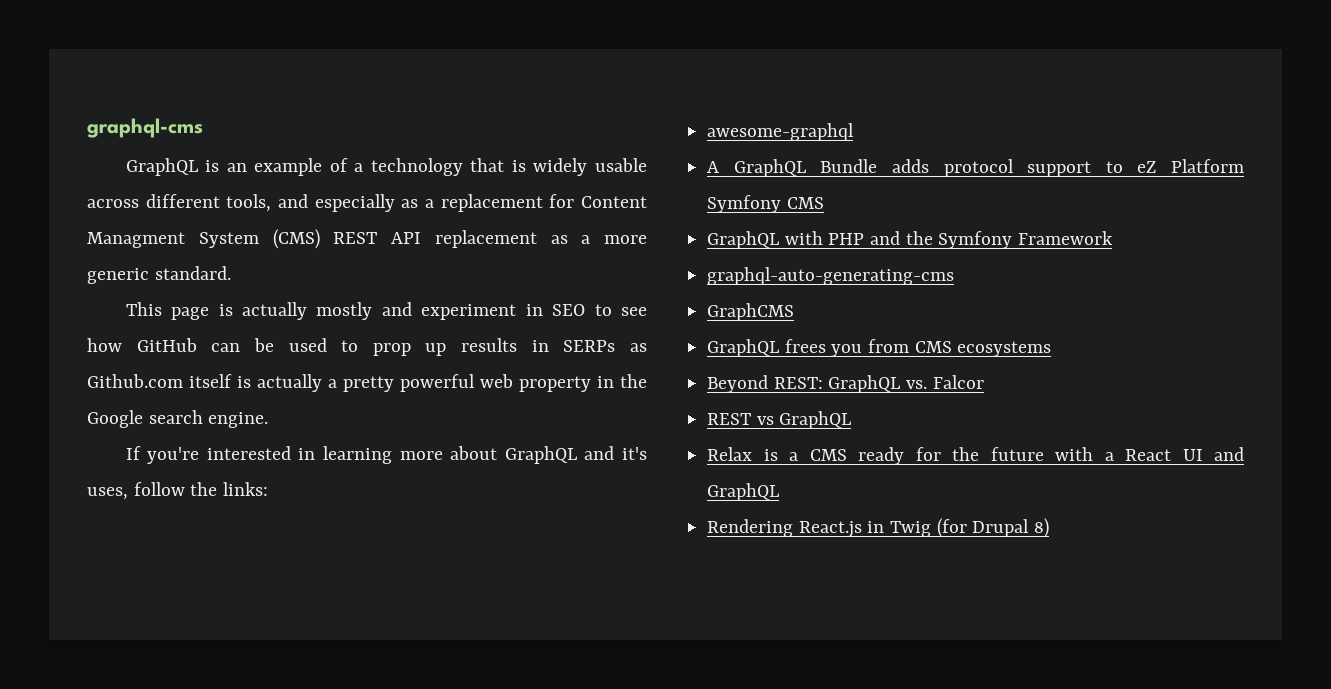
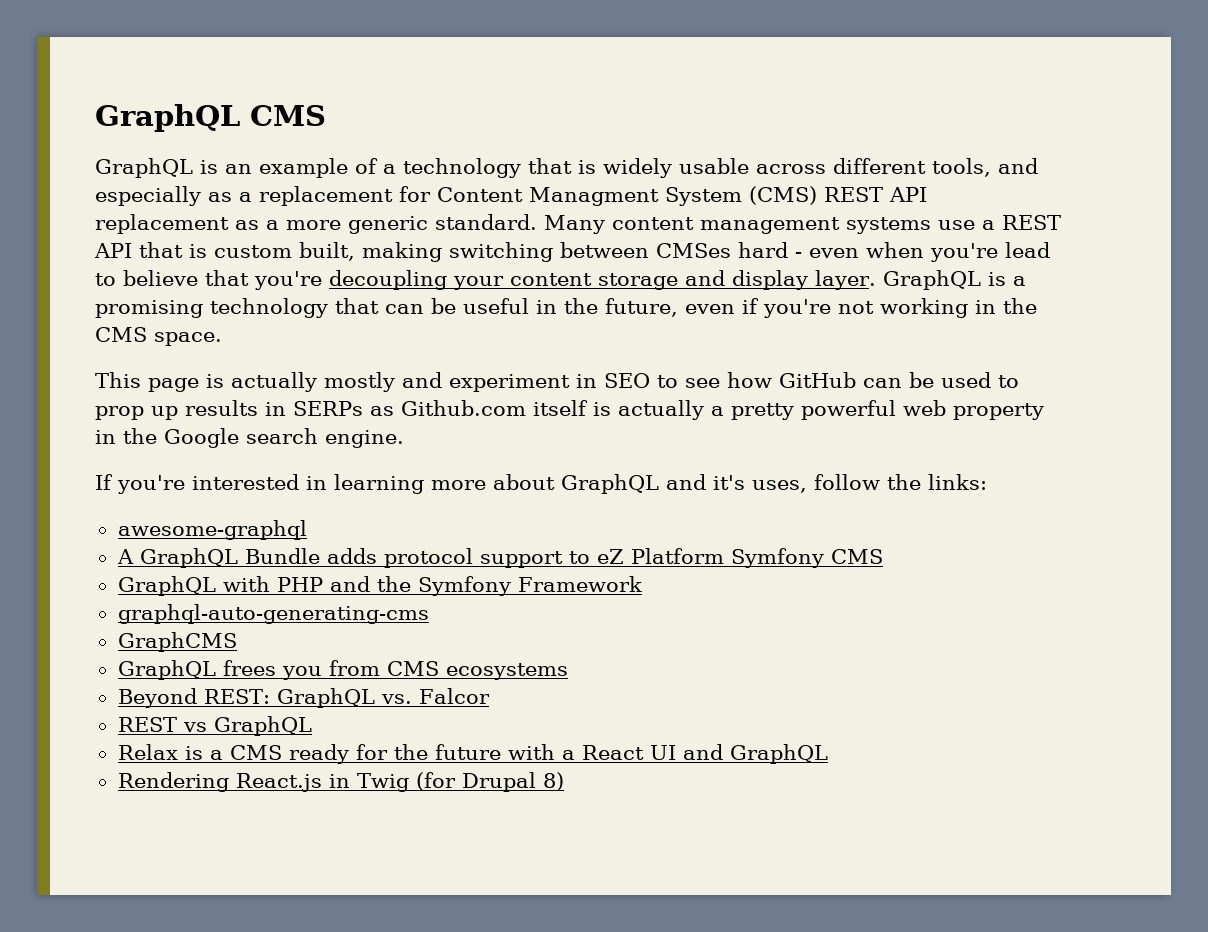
[87,118,203,138] graphql-cms -> [95,104,326,132] GraphQL CMS
(231, 273) none -> [544,215,1061,234] [94,242,1050,262] [95,270,1026,290] [95,298,1037,318] [95,327,222,346] Many content management systems use a REST API that is custom built, making switching between CMSes hard - even when you're lead to believe that you're decoupling your content storage and display layer. GraphQL is a promising technology that can be useful in the future, even if you're not working in the CMS space.

